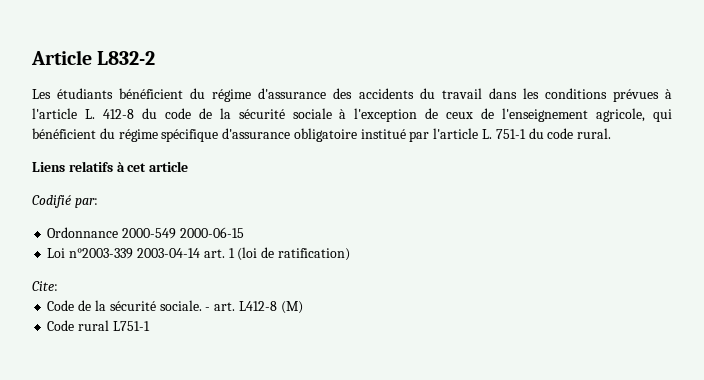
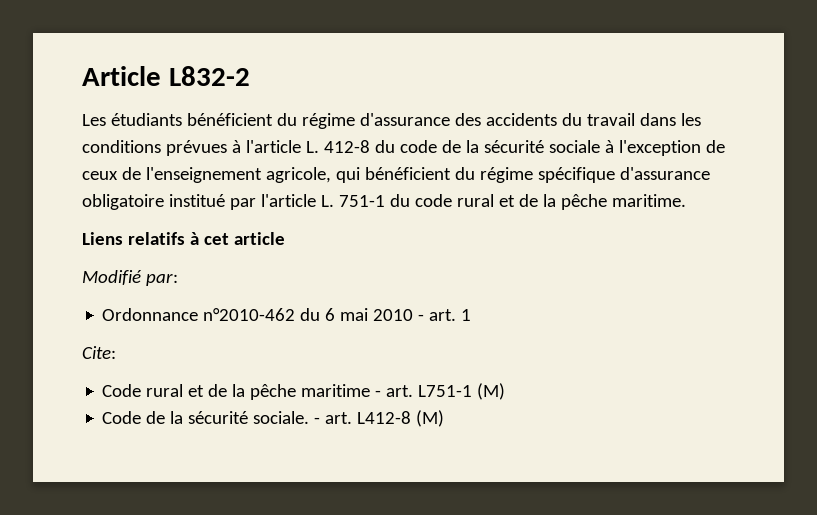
[577,128,612,139] rural. -> [456,194,686,210] rural et de la pêche maritime.
[32,195,71,208] Codifié -> [82,270,142,285] Modifié
[122,227,244,239] [47,247,350,261] [32,281,58,291] 2000-549 2000-06-15 // Loi n°2003-339 2003-04-14 art. 1 (loi de ratification) // Cite: -> [203,308,472,321] [82,346,116,359] [102,383,506,400] n°2010-462 du 6 mai 2010 - art. 1 // Cite: // Code rural et de la pêche maritime - art. L751-1 (M)
[47,320,150,331] // Code rural L751-1 -> (445, 418) none

